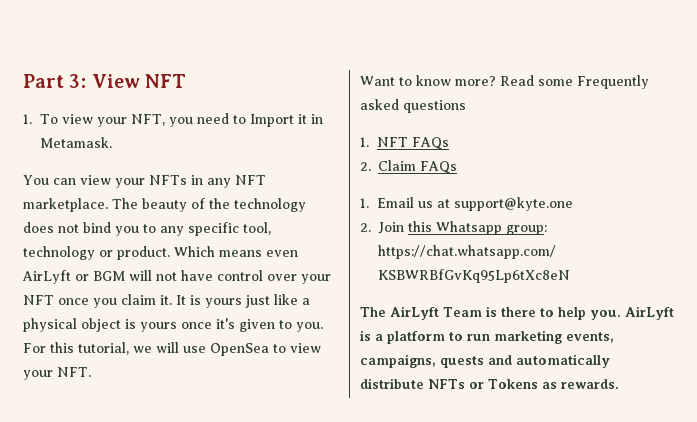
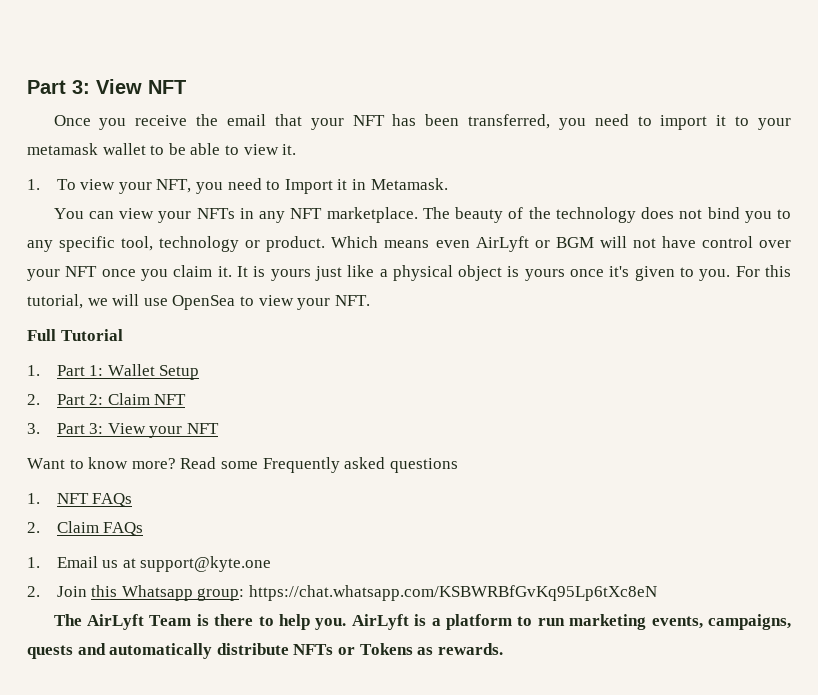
(186, 81) none -> [53,114,791,130] [27,143,297,155] // Once you receive the email that your NFT has been transferred, you need to import it to your metamask wallet to be able to view it.
(91, 372) none -> [27,329,123,341] [27,364,200,380] [27,393,187,405] [27,423,220,438] // Full Tutorial // 1. Part 1: Wallet Setup // 2. Part 2: Claim NFT // 3. Part 3: View your NFT

